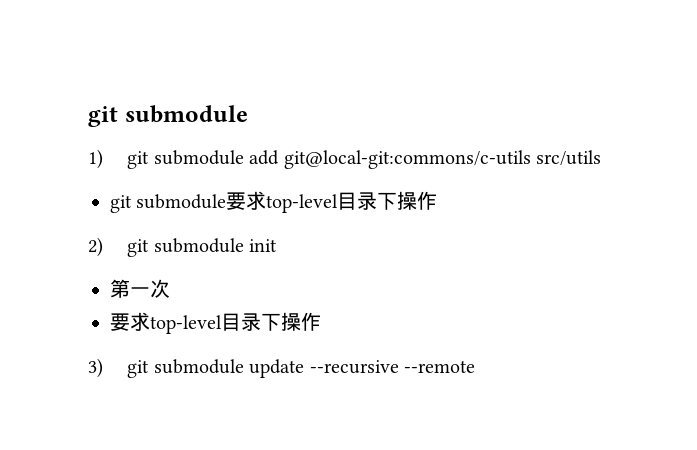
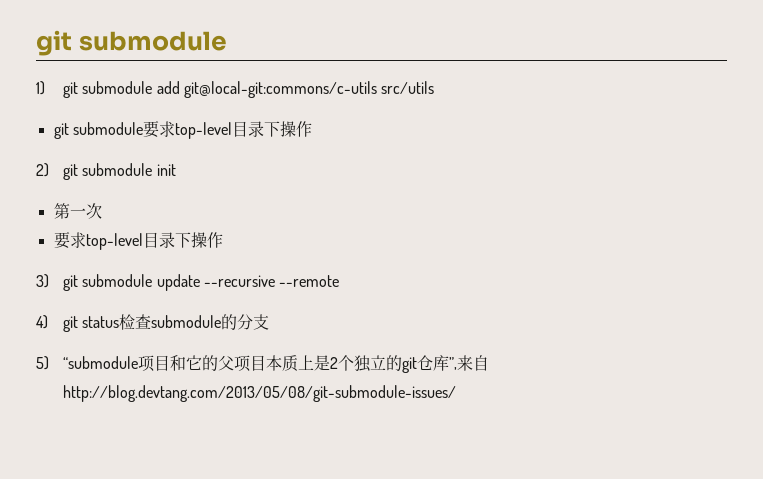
(475, 366) none -> [36,314,270,332] [36,355,489,373] [62,385,456,402] // 4) git status检查submodule的分支 // 5) “submodule项目和它的父项目本质上是2个独立的git仓库”,来自http://blog.devtang.com/2013/05/08/git-submodule-issues/

